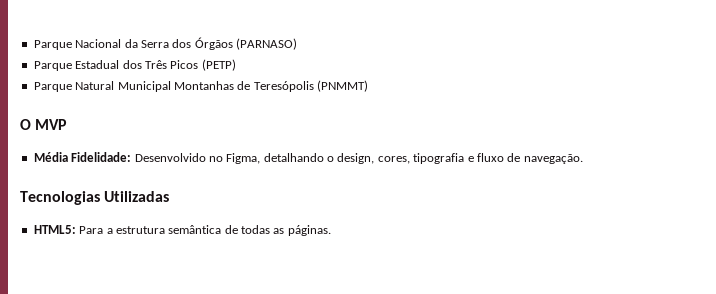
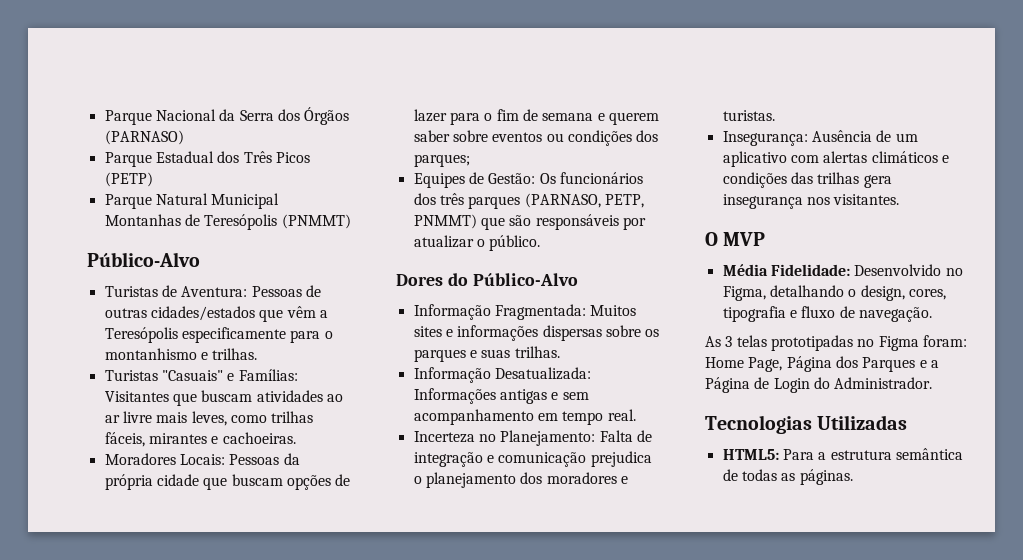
(368, 86) none -> [87,252,200,267] [104,285,321,297] [104,306,328,322] [104,327,333,343] [104,348,258,360] [104,369,298,381] [104,390,343,406] [104,411,314,426] [104,432,296,447] [104,453,300,465] [104,474,351,490] [413,109,659,125] [413,130,659,146] [413,154,470,167] [413,172,643,188] [413,193,644,209] [413,214,646,230] [413,235,541,251] [396,273,578,286] [413,304,637,320] [413,325,660,341] [413,346,560,362] [413,367,591,383] [413,388,589,404] [413,409,636,425] [413,430,652,446] [413,451,652,467] [413,472,628,488] [722,110,775,121] [722,130,918,146] [722,151,949,167] [722,172,892,188] [722,194,900,209] // Público-Alvo // Turistas de Aventura: Pessoas de outras cidades/estados que vêm a Teresópolis especificamente para o montanhismo e trilhas. // Turistas "Casuais" e Famílias: Visitantes que buscam atividades ao ar livre mais leves, como trilhas fáceis, mirantes e cachoeiras. // Moradores Locais: Pessoas da própria cidade que buscam opções de lazer para o fim de semana e querem saber sobre eventos ou condições dos parques; // Equipes de Gestão: Os funcionários dos três parques (PARNASO, PETP, PNMMT) que são responsáveis por atualizar o público. // Dores do Público-Alvo // Informação Fragmentada: Muitos sites e informações dispersas sobre os parques e suas trilhas. // Informação Desatualizada: Informações antigas e sem acompanhamento em tempo real. // Incerteza no Planejamento: Falta de integração e comunicação prejudica o planejamento dos moradores e turistas. // Insegurança: Ausência de um aplicativo com alertas climáticos e condições das trilhas gera insegurança nos visitantes.
(583, 159) none -> [705,335,967,351] [705,356,939,372] [705,377,933,393] // As 3 telas prototipadas no Figma foram: Home Page, Página dos Parques e a Página de Login do Administrador.

